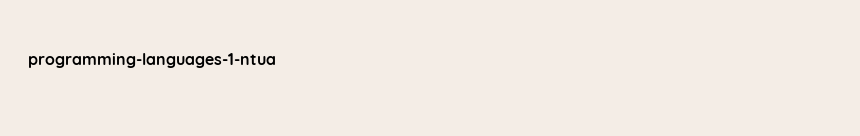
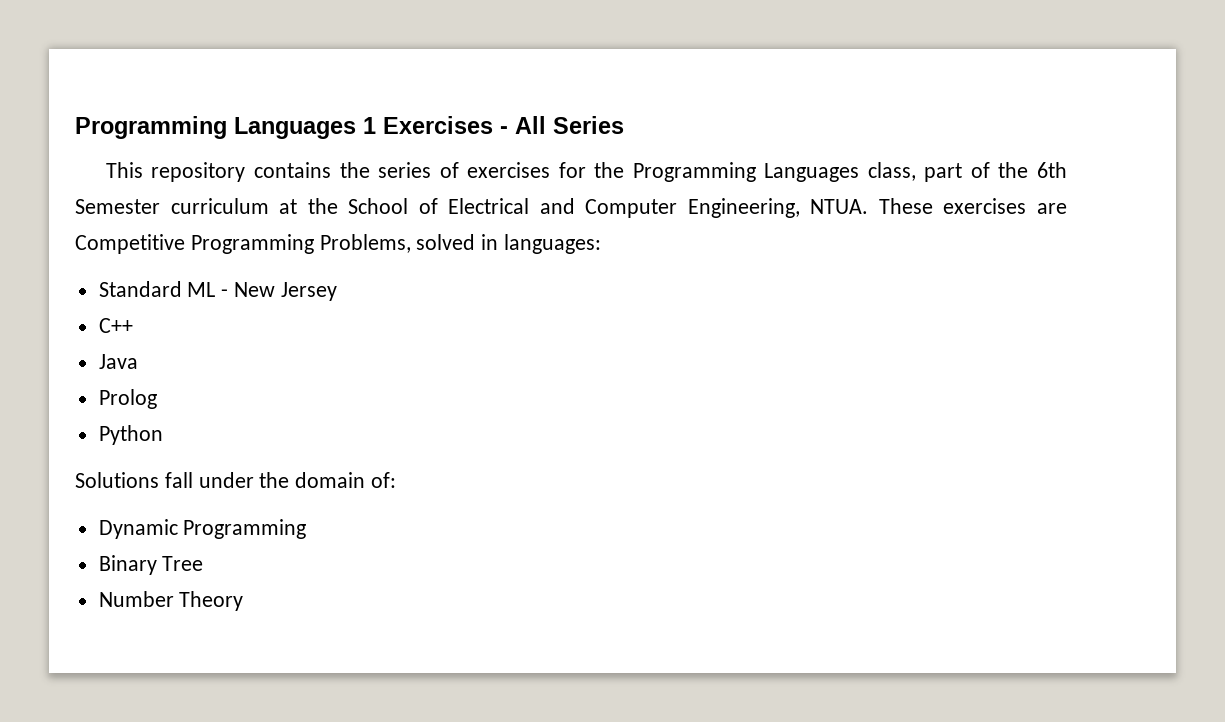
[28,53,276,68] programming-languages-1-ntua -> [75,116,624,139] [105,162,1067,182] [75,198,1067,218] [75,234,602,254] [98,281,337,301] [98,318,133,333] [98,354,138,369] [98,389,157,409] [98,425,163,445] [75,472,397,488] [98,519,307,539] [98,555,204,575] [98,591,244,611] Programming Languages 1 Exercises - All Series // This repository contains the series of exercises for the Programming Languages class, part of the 6th Semester curriculum at the School of Electrical and Computer Engineering, NTUA. These exercises are Competitive Programming Problems, solved in languages: // Standard ML - New Jersey // C++ // Java // Prolog // Python // Solutions fall under the domain of: // Dynamic Programming // Binary Tree // Number Theory

